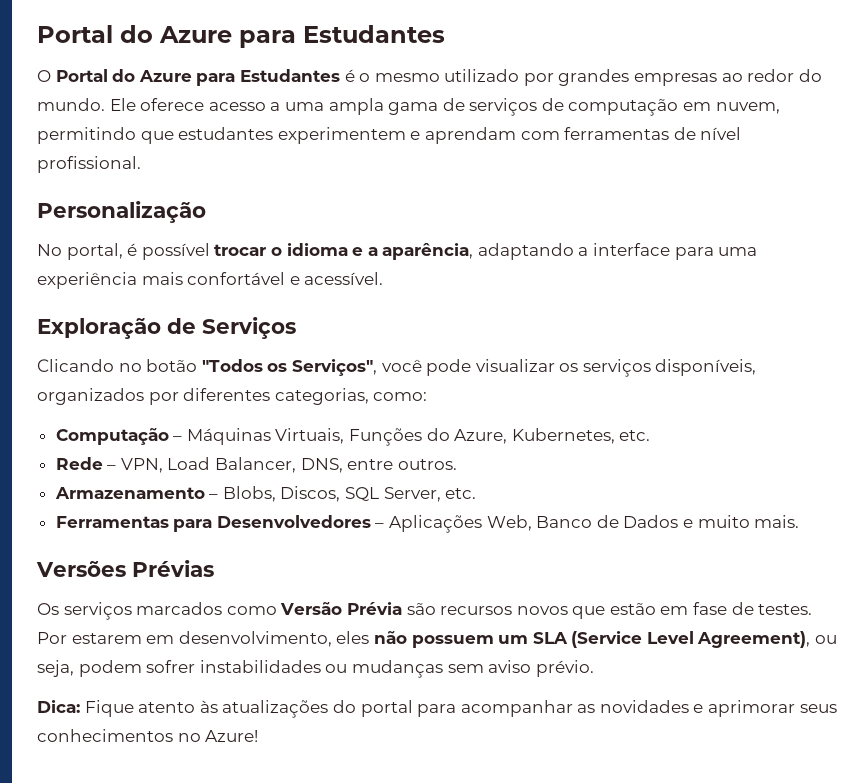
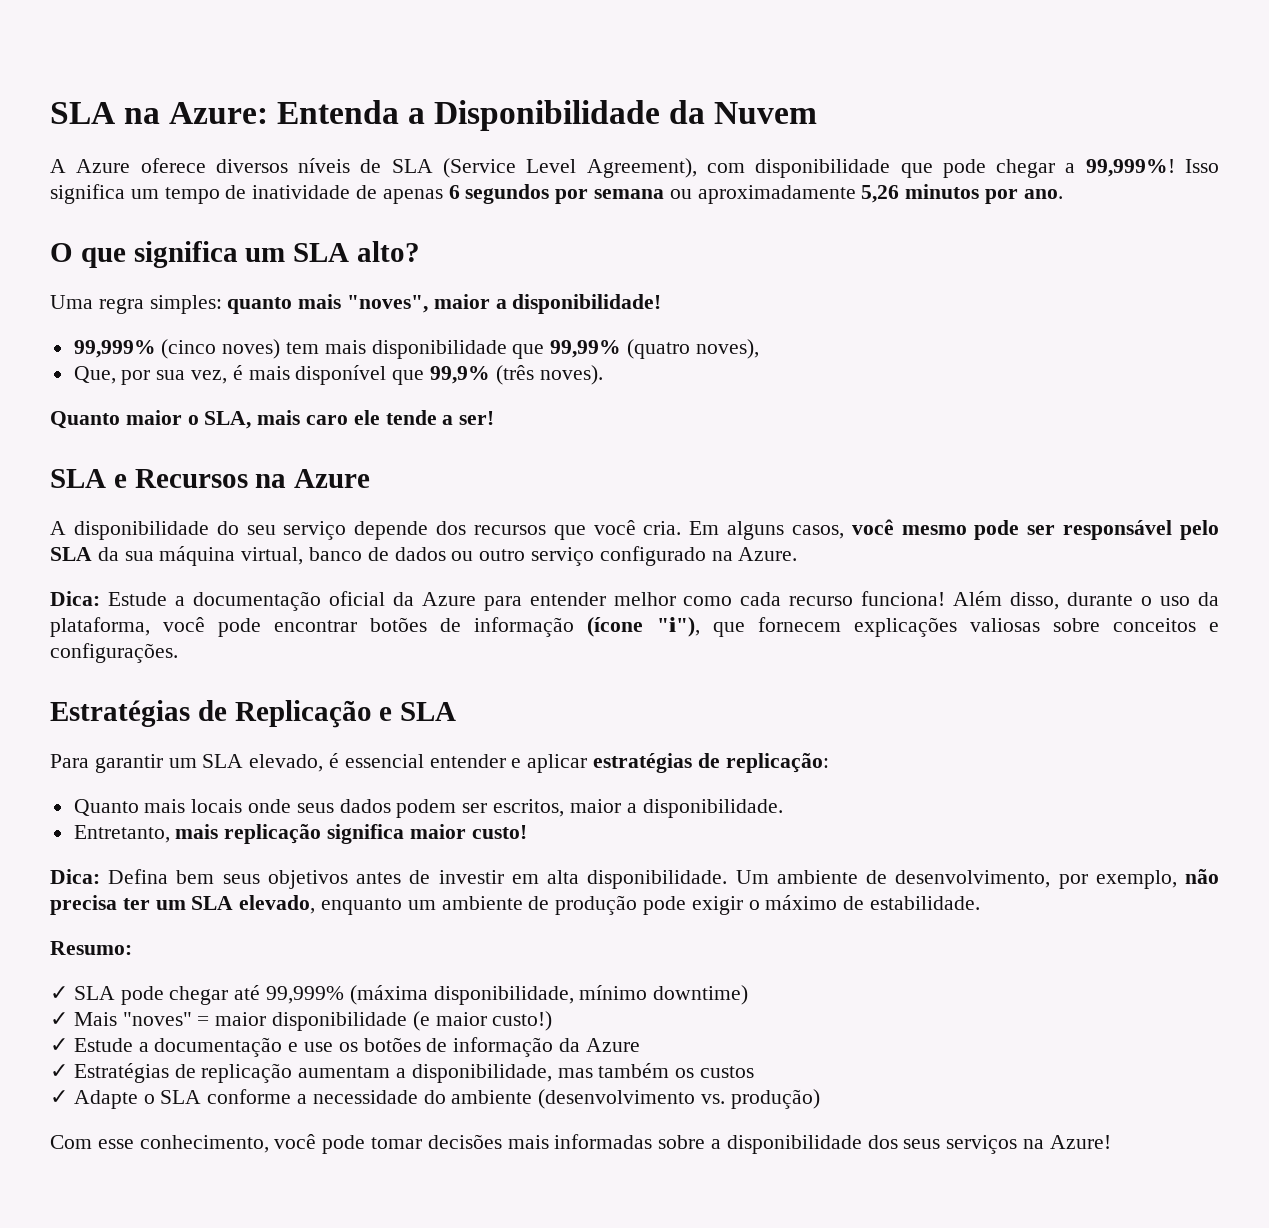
[37,25,445,48] [37,69,822,86] [37,98,780,116] [37,127,742,144] [37,156,141,173] [37,201,206,223] [37,243,758,260] [37,272,384,289] [37,317,296,339] [37,359,757,377] [37,388,428,405] [55,428,651,446] [55,457,457,473] [54,486,477,502] [55,515,800,533] [36,560,214,577] [37,602,813,620] [37,631,838,648] [37,660,594,678] [37,700,837,718] [37,729,201,742] Portal do Azure para Estudantes // O Portal do Azure para Estudantes é o mesmo utilizado por grandes empresas ao redor do mundo. Ele oferece acesso a uma ampla gama de serviços de computação em nuvem, permitindo que estudantes experimentem e aprendam com ferramentas de nível profissional. // Personalização // No portal, é possível trocar o idioma e a aparência, adaptando a interface para uma experiência mais confortável e acessível. // Exploração de Serviços // Clicando no botão "Todos os Serviços", você pode visualizar os serviços disponíveis, organizados por diferentes categorias, como: // Computação – Máquinas Virtuais, Funções do Azure, Kubernetes, etc. // Rede – VPN, Load Balancer, DNS, entre outros. // Armazenamento – Blobs, Discos, SQL Server, etc. // Ferramentas para Desenvolvedores – Aplicações Web, Banco de Dados e muito mais. // Versões Prévias // Os serviços marcados como Versão Prévia são recursos novos que estão em fase de testes. Por estarem em desenvolvimento, eles não possuem um SLA (Service Level Agreement), ou seja, podem sofrer instabilidades ou mudanças sem aviso prévio. // Dica: Fique atento às atualizações do portal para acompanhar as novidades e aprimorar seus conhecimentos no -> [50,100,818,131] [50,158,1219,178] [50,184,1063,204] [50,241,421,268] [50,294,662,314] [73,339,759,359] [73,365,603,385] [50,410,495,429] [50,469,371,488] [50,519,1220,540] [50,546,798,566] [50,591,1219,611] [50,617,1220,637] [50,643,178,663] [50,700,457,728] [50,753,829,773] [73,799,783,818] [73,824,527,844] [50,869,1220,889] [50,895,981,915] [50,941,132,955] [50,985,749,1005] [50,1011,553,1031] [50,1037,640,1057] [50,1063,755,1083] [50,1089,820,1109] [50,1134,1045,1154] SLA na Azure: Entenda a Disponibilidade da Nuvem // A Azure oferece diversos níveis de SLA (Service Level Agreement), com disponibilidade que pode chegar a 99,999%! Isso significa um tempo de inatividade de apenas 6 segundos por semana ou aproximadamente 5,26 minutos por ano. // O que significa um SLA alto? // Uma regra simples: quanto mais "noves", maior a disponibilidade! // 99,999% (cinco noves) tem mais disponibilidade que 99,99% (quatro noves), // Que, por sua vez, é mais disponível que 99,9% (três noves). // Quanto maior o SLA, mais caro ele tende a ser! // SLA e Recursos na Azure // A disponibilidade do seu serviço depende dos recursos que você cria. Em alguns casos, você mesmo pode ser responsável pelo SLA da sua máquina virtual, banco de dados ou outro serviço configurado na Azure. // Dica: Estude a documentação oficial da Azure para entender melhor como cada recurso funciona! Além disso, durante o uso da plataforma, você pode encontrar botões de informação (ícone "ℹ"), que fornecem explicações valiosas sobre conceitos e configurações. // Estratégias de Replicação e SLA // Para garantir um SLA elevado, é essencial entender e aplicar estratégias de replicação: // Quanto mais locais onde seus dados podem ser escritos, maior a disponibilidade. // Entretanto, mais replicação significa maior custo! // Dica: Defina bem seus objetivos antes de investir em alta disponibilidade. Um ambiente de desenvolvimento, por exemplo, não precisa ter um SLA elevado, enquanto um ambiente de produção pode exigir o máximo de estabilidade. // Resumo: // ✓ SLA pode chegar até 99,999% (máxima disponibilidade, mínimo downtime) // ✓ Mais "noves" = maior disponibilidade (e maior custo!) // ✓ Estude a documentação e use os botões de informação da Azure // ✓ Estratégias de replicação aumentam a disponibilidade, mas também os custos // ✓ Adapte o SLA conforme a necessidade do ambiente (desenvolvimento vs. produção) // Com esse conhecimento, você pode tomar decisões mais informadas sobre a disponibilidade dos seus serviços na

